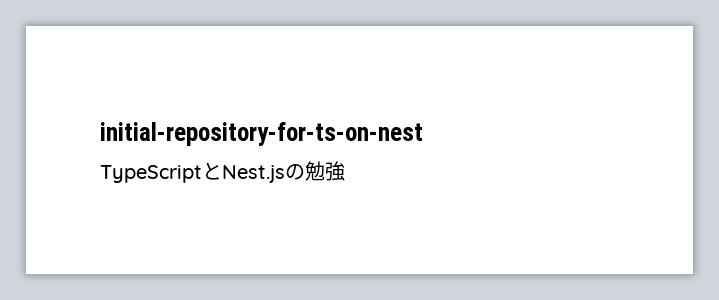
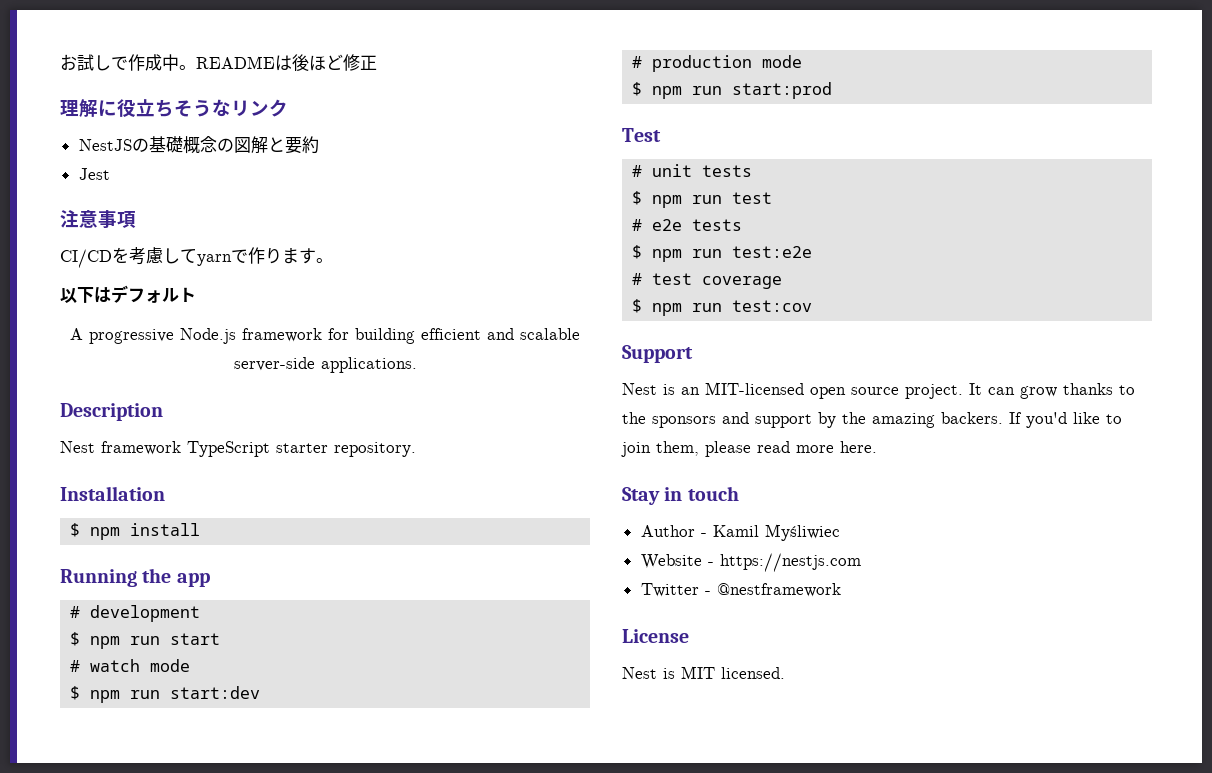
[100,122,423,146] [100,161,345,183] initial-repository-for-ts-on-nest // TypeScriptとNest.jsの勉強 -> [60,54,377,71] [60,99,288,117] [78,136,319,154] [78,168,110,180] [60,210,136,228] [60,247,333,268] [60,285,196,303] [70,328,580,344] [233,357,417,373] [60,403,163,421] [60,441,416,457] [60,486,165,501] [70,523,201,540] [60,568,210,587] [70,605,201,622] [70,632,221,649] [70,659,191,672] [70,686,261,703] [632,55,803,72] [632,82,833,99] [622,128,661,142] [632,164,753,177] [632,191,773,208] [632,219,743,231] [632,245,813,262] [632,273,783,289] [632,299,813,316] [622,345,693,363] [622,382,1135,399] [622,412,1122,428] [621,441,877,457] [622,486,739,505] [640,524,840,541] [640,553,861,572] [640,583,841,597] [622,629,689,643] [622,666,785,679] お試しで作成中。READMEは後ほど修正 // 理解に役立ちそうなリンク // NestJSの基礎概念の図解と要約 // Jest // 注意事項 // CI/CDを考慮してyarnで作ります。 // 以下はデフォルト // A progressive Node.js framework for building efficient and scalable server-side applications. // Description // Nest framework TypeScript starter repository. // Installation // $ npm install // Running the app // # development // $ npm run start // # watch mode // $ npm run start:dev // # production mode // $ npm run start:prod // Test // # unit tests // $ npm run test // # e2e tests // $ npm run test:e2e // # test coverage // $ npm run test:cov // Support // Nest is an MIT-licensed open source project. It can grow thanks to the sponsors and support by the amazing backers. If you'd like to join them, please read more here. // Stay in touch // Author - Kamil Myśliwiec // Website - https://nestjs.com // Twitter - @nestframework // License // Nest is MIT licensed.

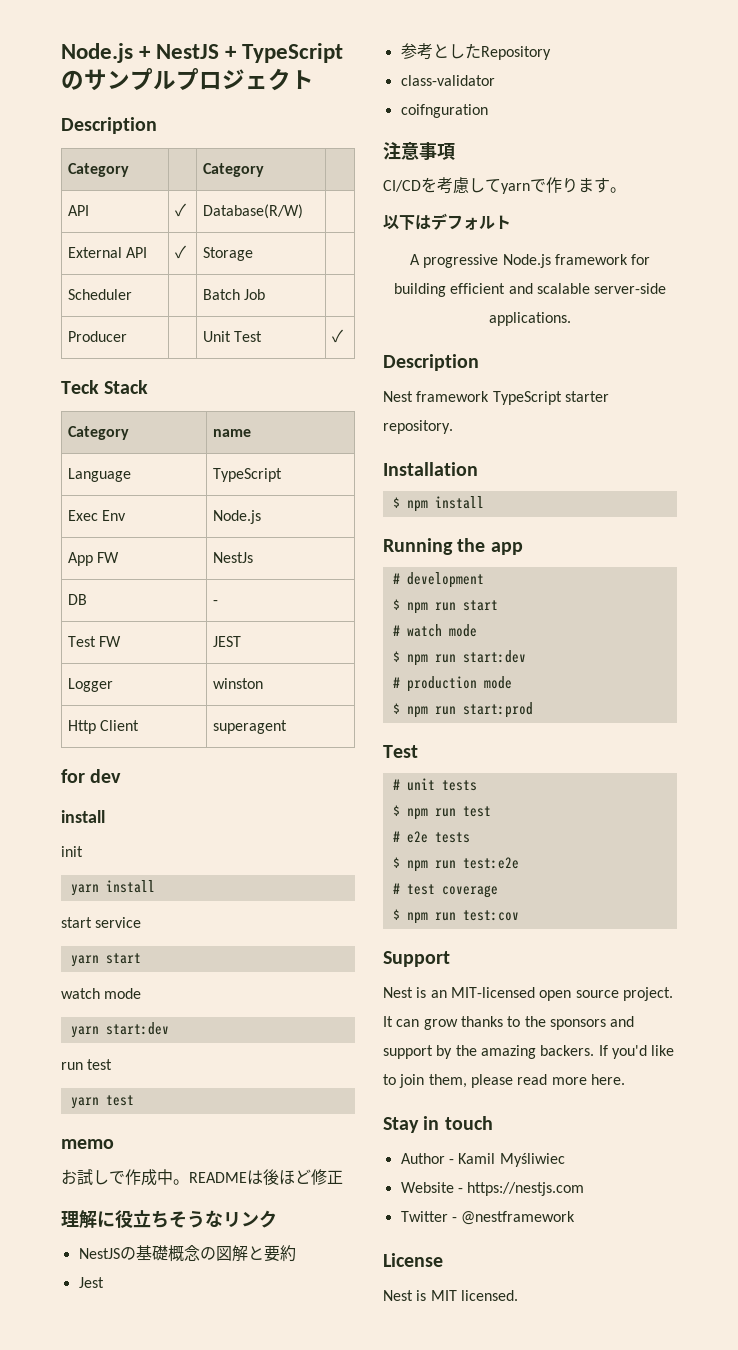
(60, 62) none -> [61,43,344,63] [61,68,314,91] [61,117,157,134] [67,163,129,177] [202,163,264,177] [67,205,89,216] [174,203,186,217] [202,204,303,219] [67,247,147,258] [174,245,186,259] [202,247,253,261] [67,289,132,300] [202,289,265,300] [67,331,127,342] [202,331,262,342] [331,329,343,343] [61,380,149,394] [67,426,129,440] [212,429,251,437] [67,468,131,482] [212,468,282,482] [67,510,126,521] [212,510,261,524] [67,552,119,566] [212,552,253,563] [67,594,87,605] [212,600,218,605] [67,636,121,647] [212,636,241,647] [67,678,113,692] [212,678,263,689] [67,720,139,734] [212,720,287,734] [61,769,122,783] [61,810,105,823] [61,846,83,857] [70,880,155,896] [61,917,142,928] [70,953,141,967] [61,988,142,999] [70,1022,169,1038] [61,1059,113,1070] [70,1095,134,1109] [61,1139,114,1149] Node.js + NestJS + TypeScriptのサンプルプロジェクト // Description // Category | | Category | // API | ✓ | Database(R/W) | // External API | ✓ | Storage | // Scheduler | | Batch Job | // Producer | | Unit Test | ✓ // Teck Stack // Category | name // Language | TypeScript // Exec Env | Node.js // App FW | NestJs // DB | - // Test FW | JEST // Logger | winston // Http Client | superagent // for dev // install // init // yarn install // start service // yarn start // watch mode // yarn start:dev // run test // yarn test // memo //
(110, 174) none -> [400,43,551,60] [400,75,495,86] [400,104,488,118] // 参考としたRepository // class-validator // coifnguration

